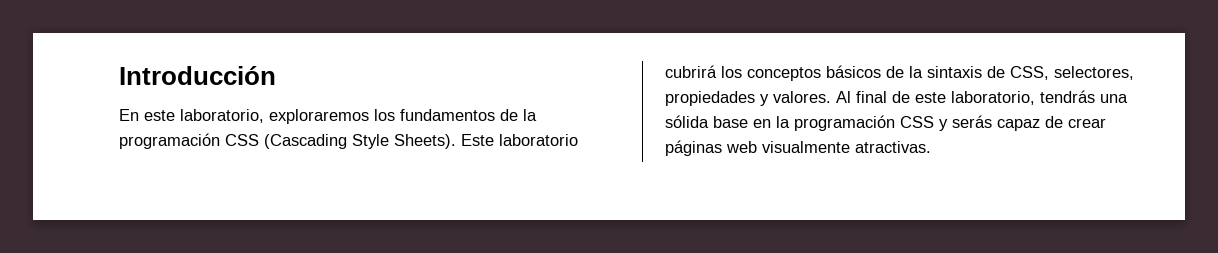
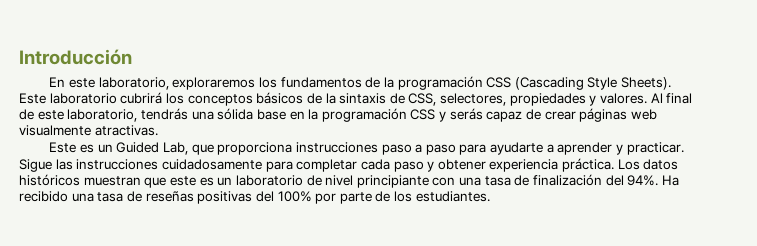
(931, 147) none -> [49,142,684,155] [19,158,679,172] [19,174,679,188] [19,191,490,204] // Este es un Guided Lab, que proporciona instrucciones paso a paso para ayudarte a aprender y practicar. Sigue las instrucciones cuidadosamente para completar cada paso y obtener experiencia práctica. Los datos históricos muestran que este es un laboratorio de nivel principiante con una tasa de finalización del 94%. Ha recibido una tasa de reseñas positivas del 100% por parte de los estudiantes.

